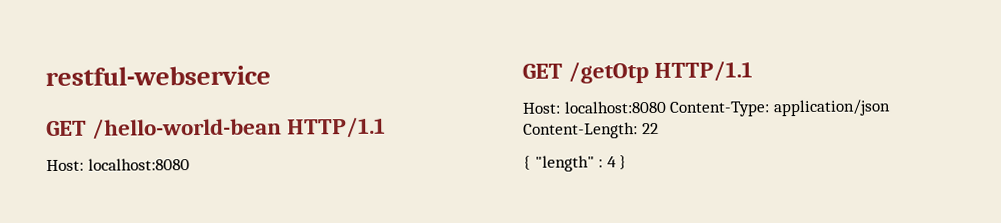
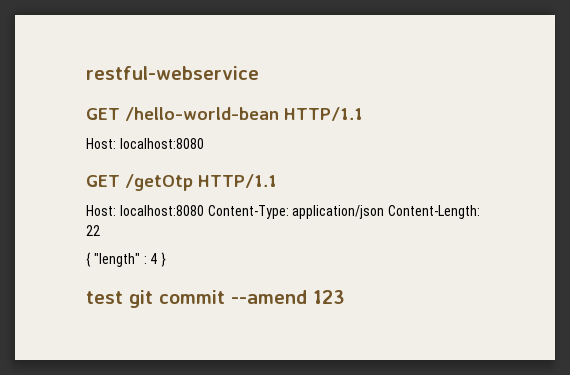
(628, 162) none -> [86,290,345,308] // test git commit --amend 123

